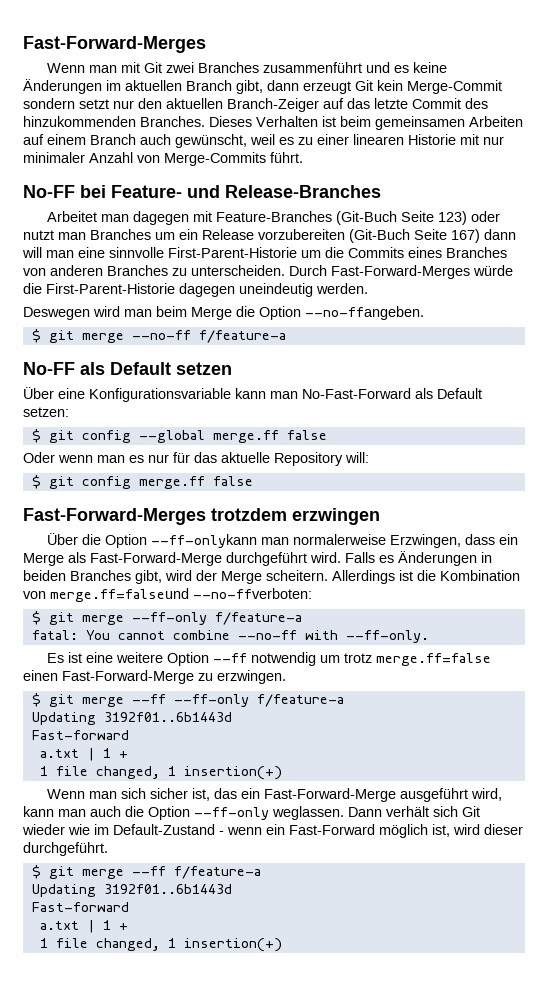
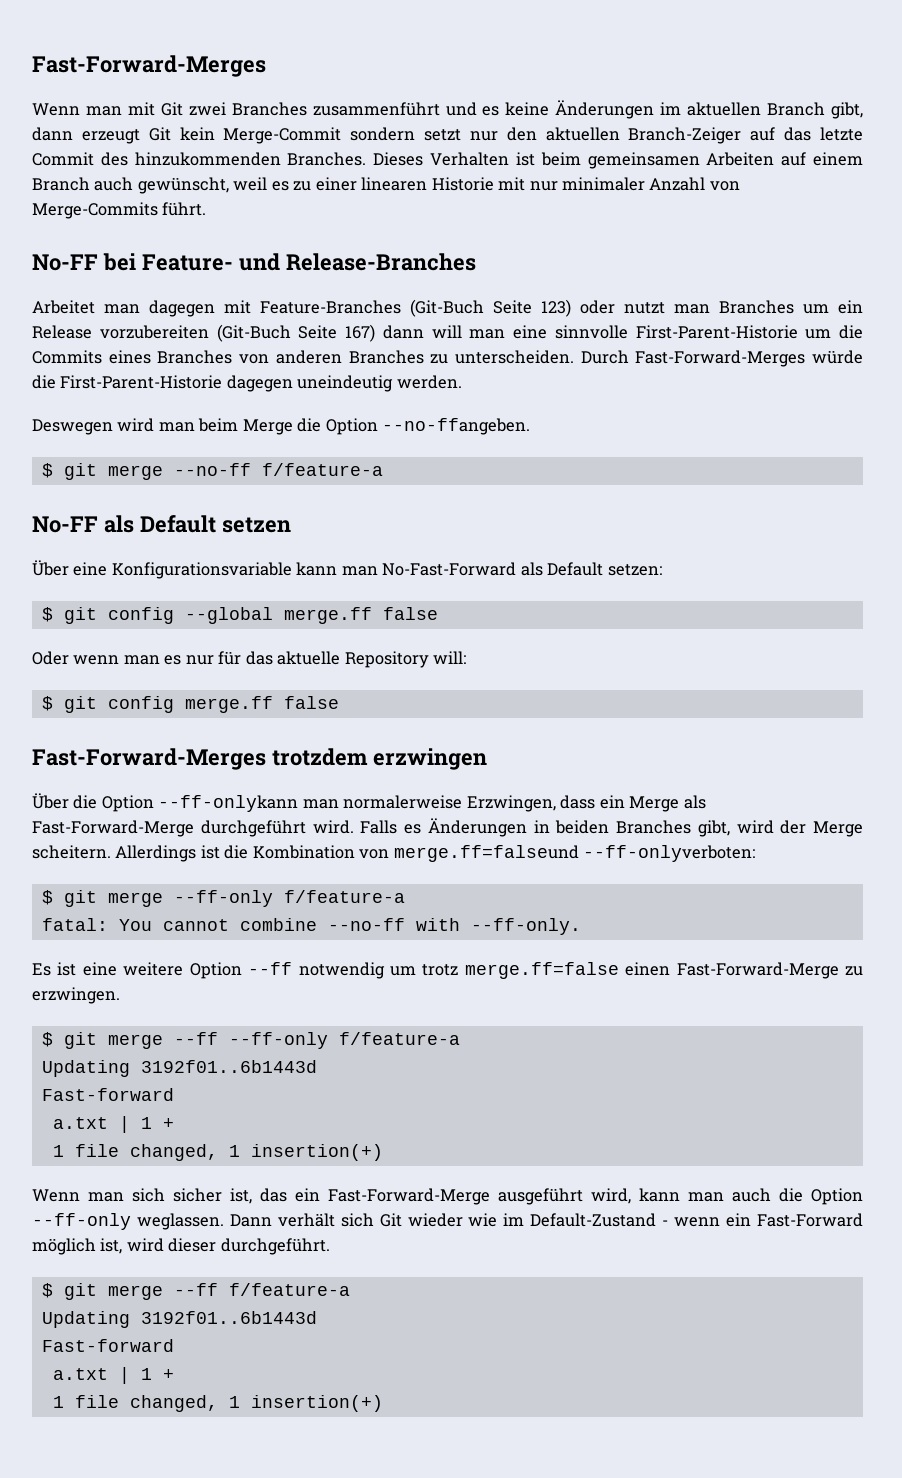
[193,588,312,599] --no-ffverboten: -> [583,845,756,862] --ff-onlyverboten:

